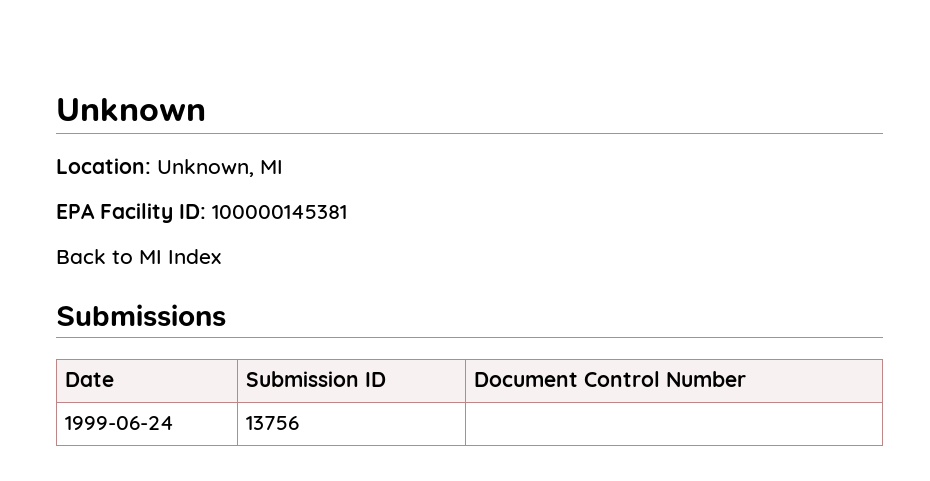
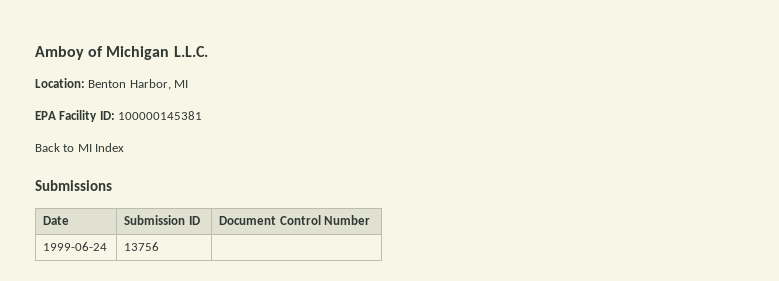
[56,98,206,122] Unknown -> [35,46,208,60] Amboy of Michigan L.L.C.
[157,159,254,177] Unknown, -> [88,79,171,90] Benton Harbor,

